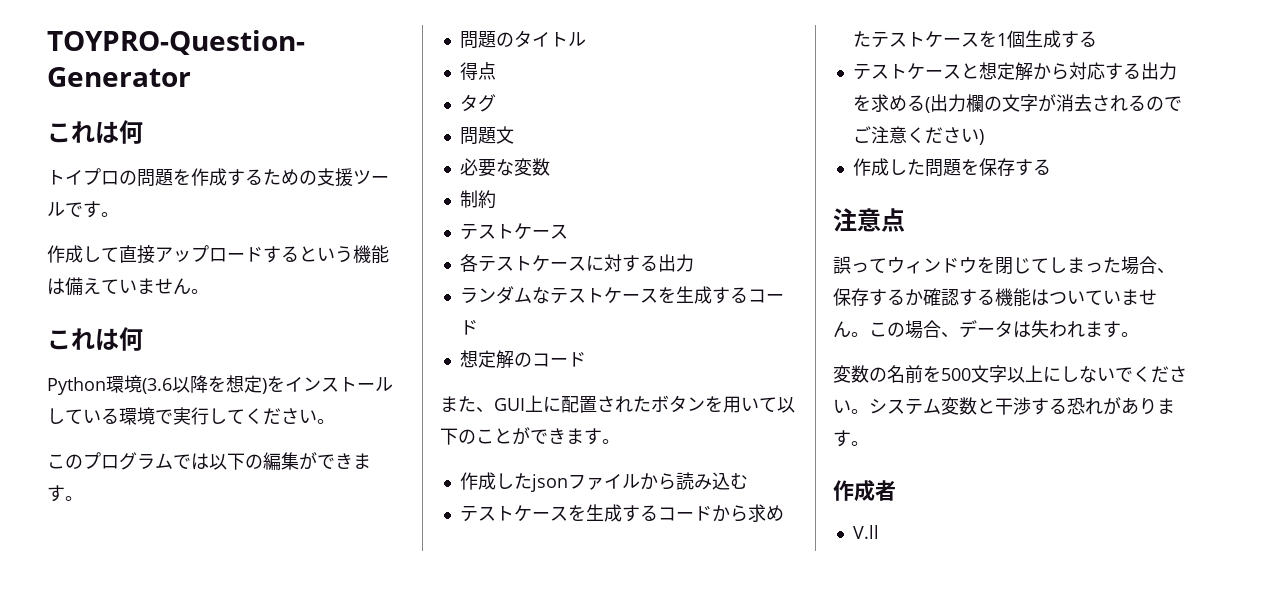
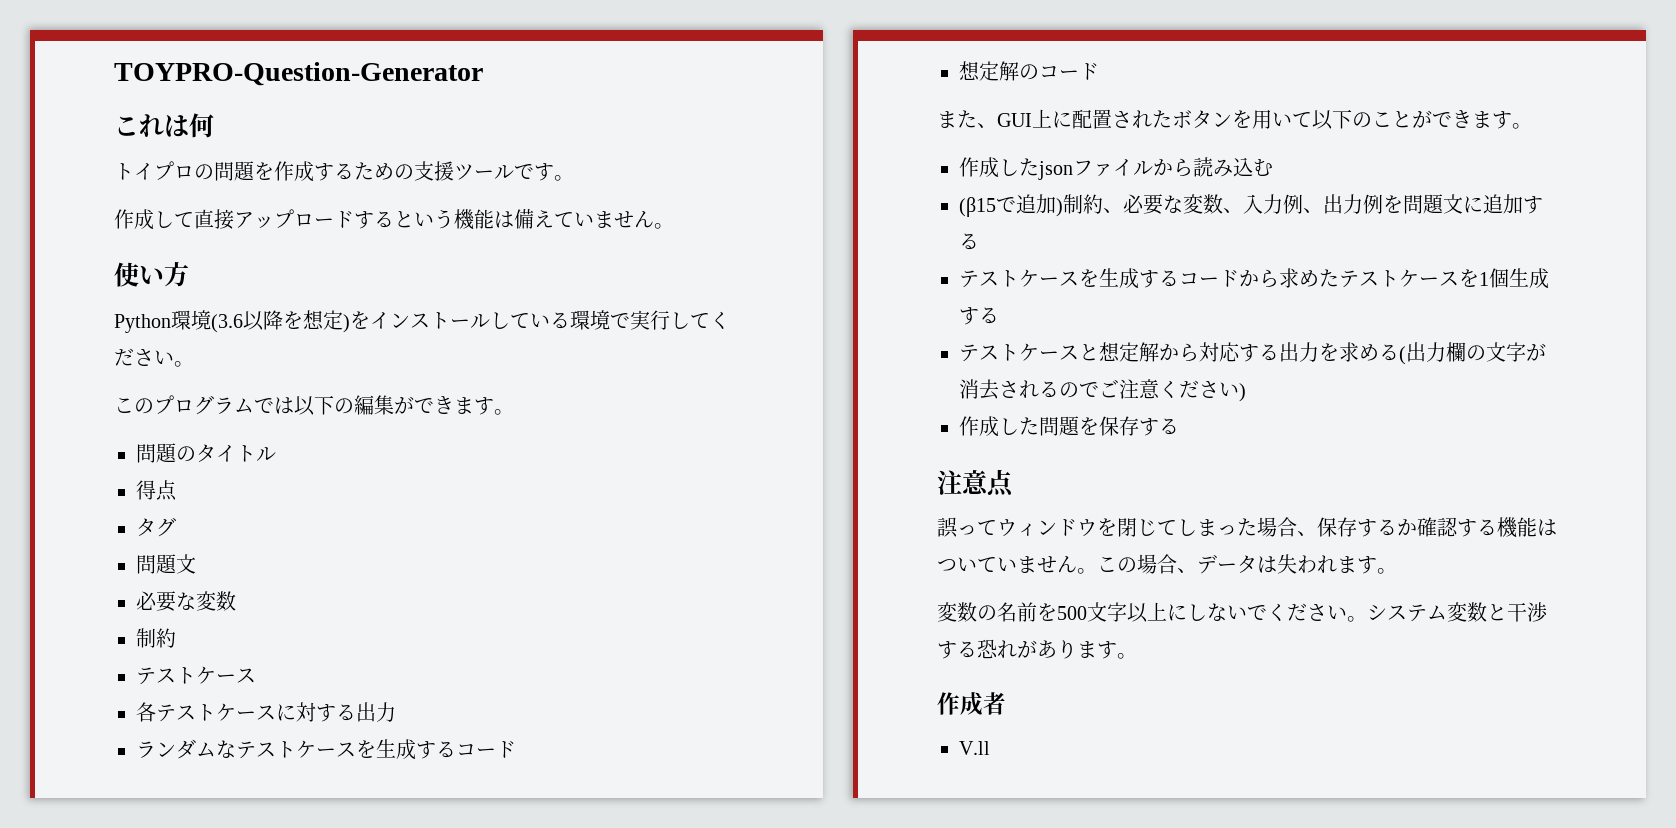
[47,327,143,351] これは何 -> [114,262,189,287] 使い方
(748, 481) none -> [959,194,1543,217] [959,233,979,250] // (β15で追加)制約、必要な変数、入力例、出力例を問題文に追加する

